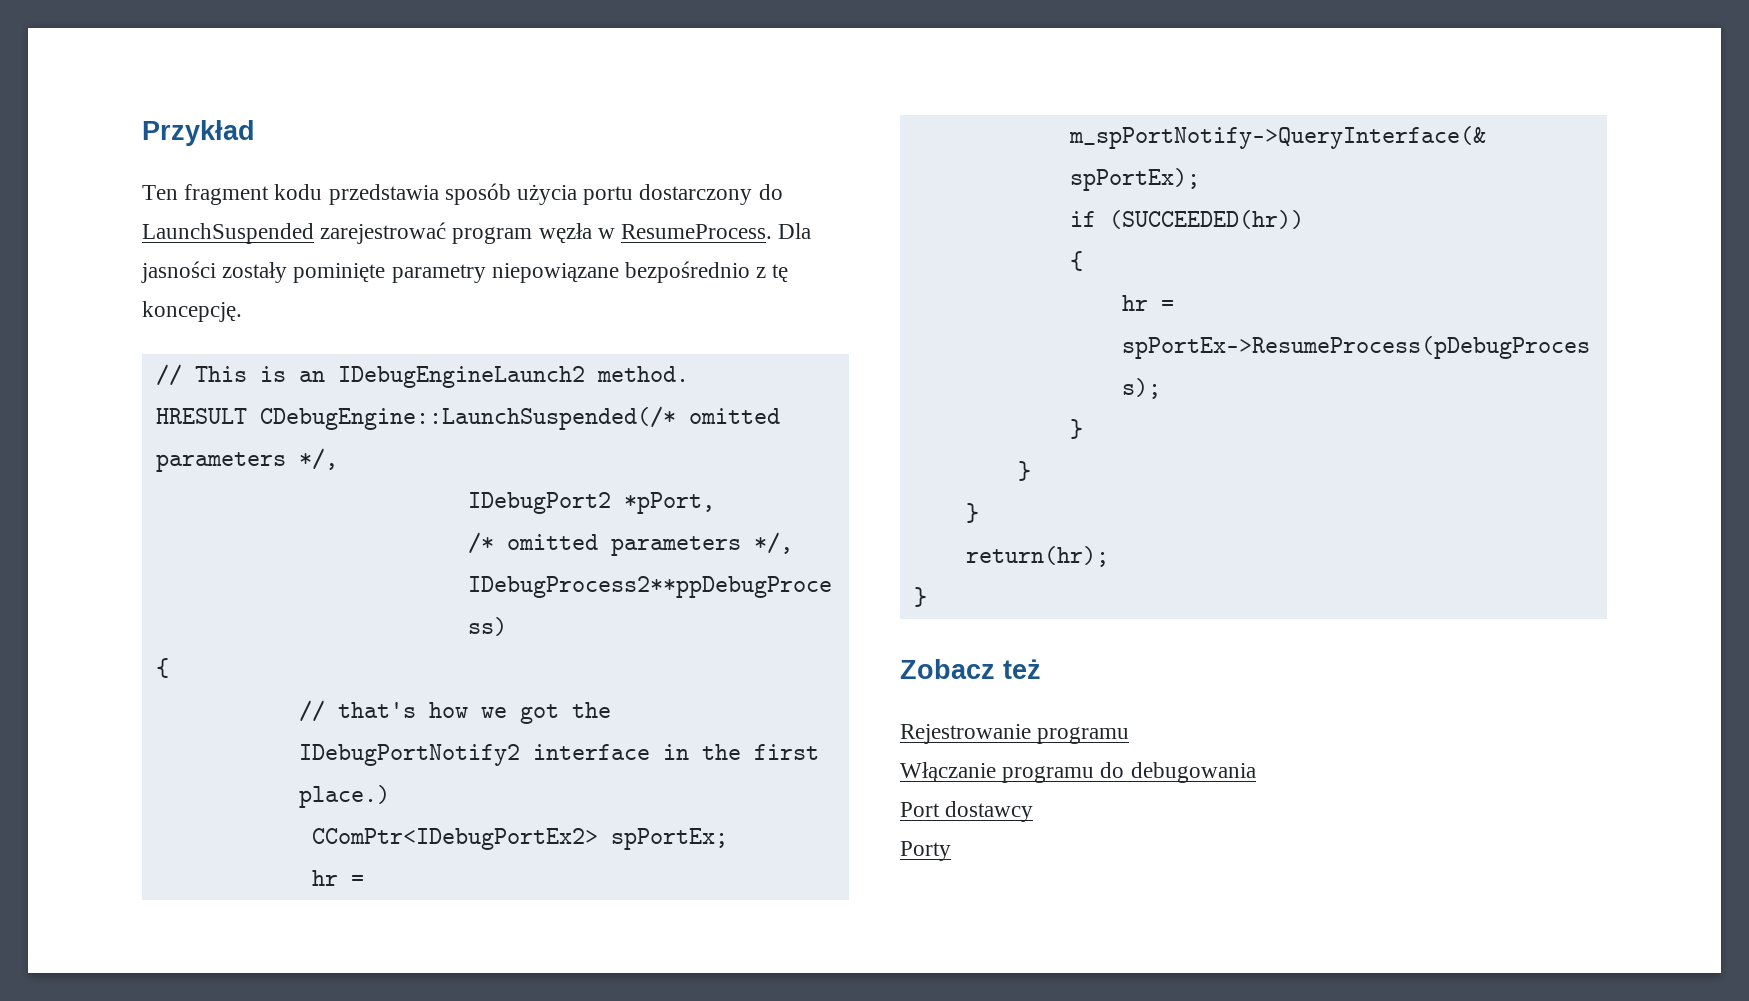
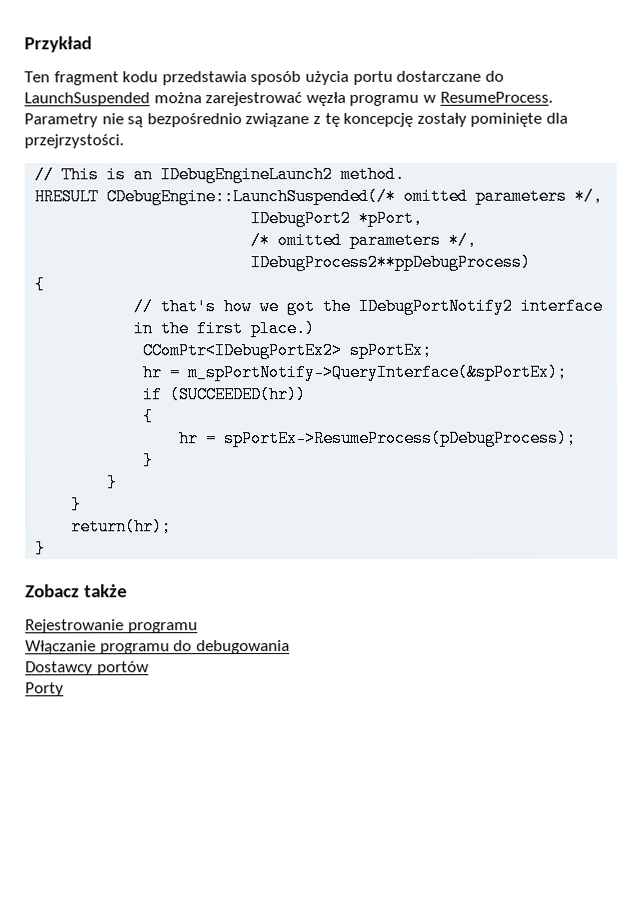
[639,184,753,205] dostarczony -> [396,70,482,82] dostarczane
[320,222,812,244] [141,261,789,283] [142,301,242,322] zarejestrować program węzła w ResumeProcess. Dla jasności zostały pominięte parametry niepowiązane bezpośrednio z tę koncepcję. -> [153,91,553,107] [24,112,568,128] [24,134,124,149] można zarejestrować węzła programu w ResumeProcess. Parametry nie są bezpośrednio związane z tę koncepcję zostały pominięte dla przejrzystości.
[1003,659,1041,679] też -> [83,584,128,598] także
[900,801,1034,822] Port dostawcy -> [25,661,149,676] Dostawcy portów

